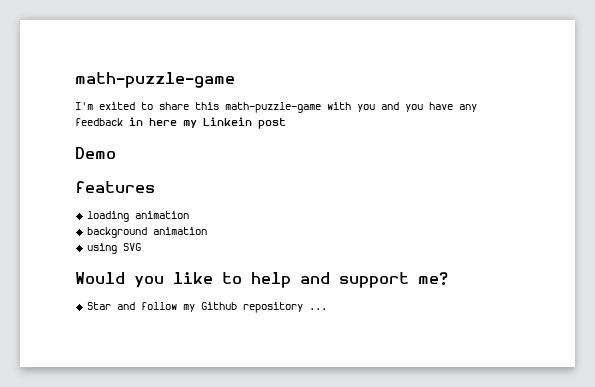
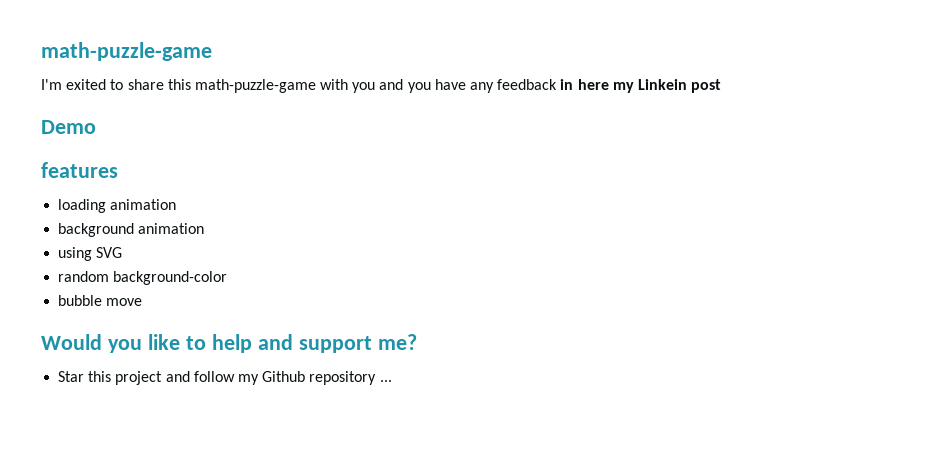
(141, 247) none -> [58,271,228,285] [58,295,143,306] // random background-color // bubble move
(111, 306) none -> [88,371,163,385] this project

